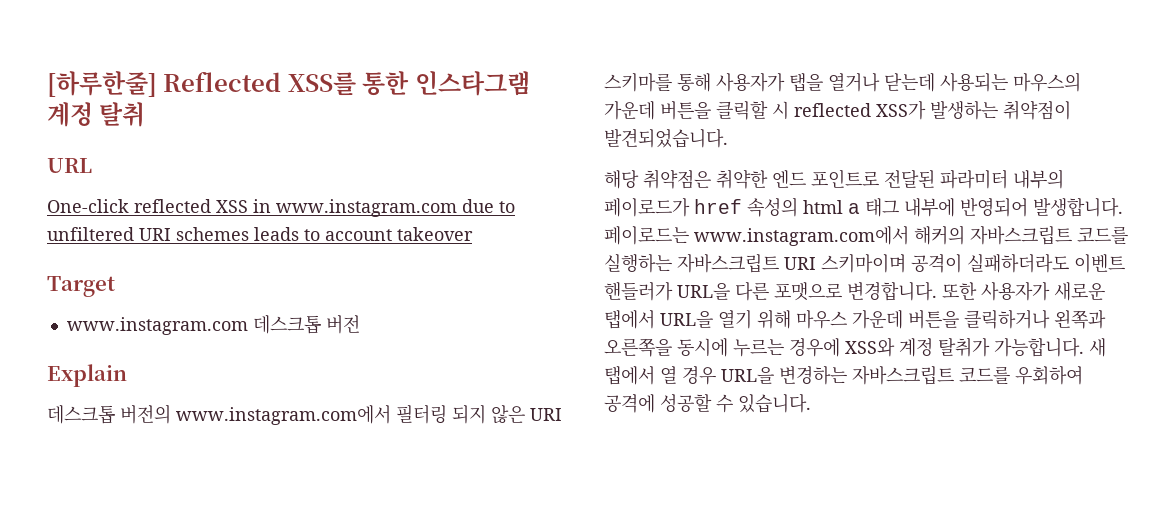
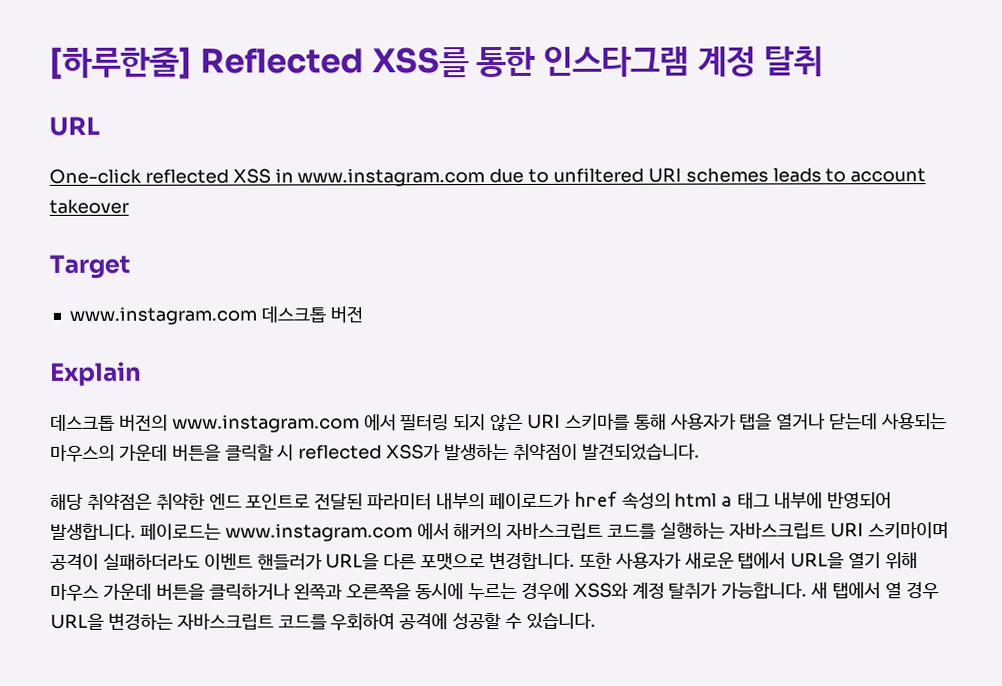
[176,405,391,425] www.instagram.com에서 -> [171,414,397,433] www.instagram.com 에서
[694,226,909,246] www.instagram.com에서 -> [224,523,450,542] www.instagram.com 에서

